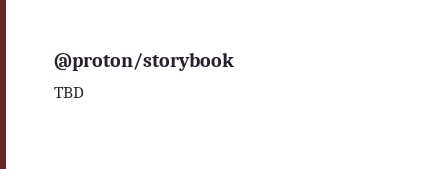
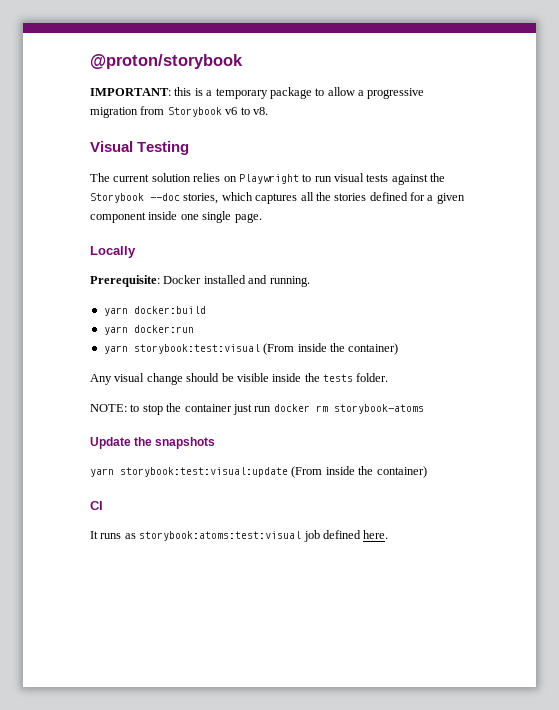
[54,87,84,98] TBD -> [90,87,425,99] [90,106,268,118] [90,141,190,155] [90,173,446,185] [90,192,465,204] [90,211,262,223] [90,246,136,258] [90,275,310,287] [103,306,206,316] [103,325,194,335] [103,343,399,355] [90,373,389,385] [90,403,424,415] [90,437,216,449] [90,466,427,478] [90,501,103,510] [90,530,389,542] IMPORTANT: this is a temporary package to allow a progressive migration from Storybook v6 to v8. // Visual Testing // The current solution relies on Playwright to run visual tests against the Storybook --doc stories, which captures all the stories defined for a given component inside one single page. // Locally // Prerequisite: Docker installed and running. // yarn docker:build // yarn docker:run // yarn storybook:test:visual (From inside the container) // Any visual change should be visible inside the tests folder. // NOTE: to stop the container just run docker rm storybook-atoms // Update the snapshots // yarn storybook:test:visual:update (From inside the container) // CI // It runs as storybook:atoms:test:visual job defined here.

